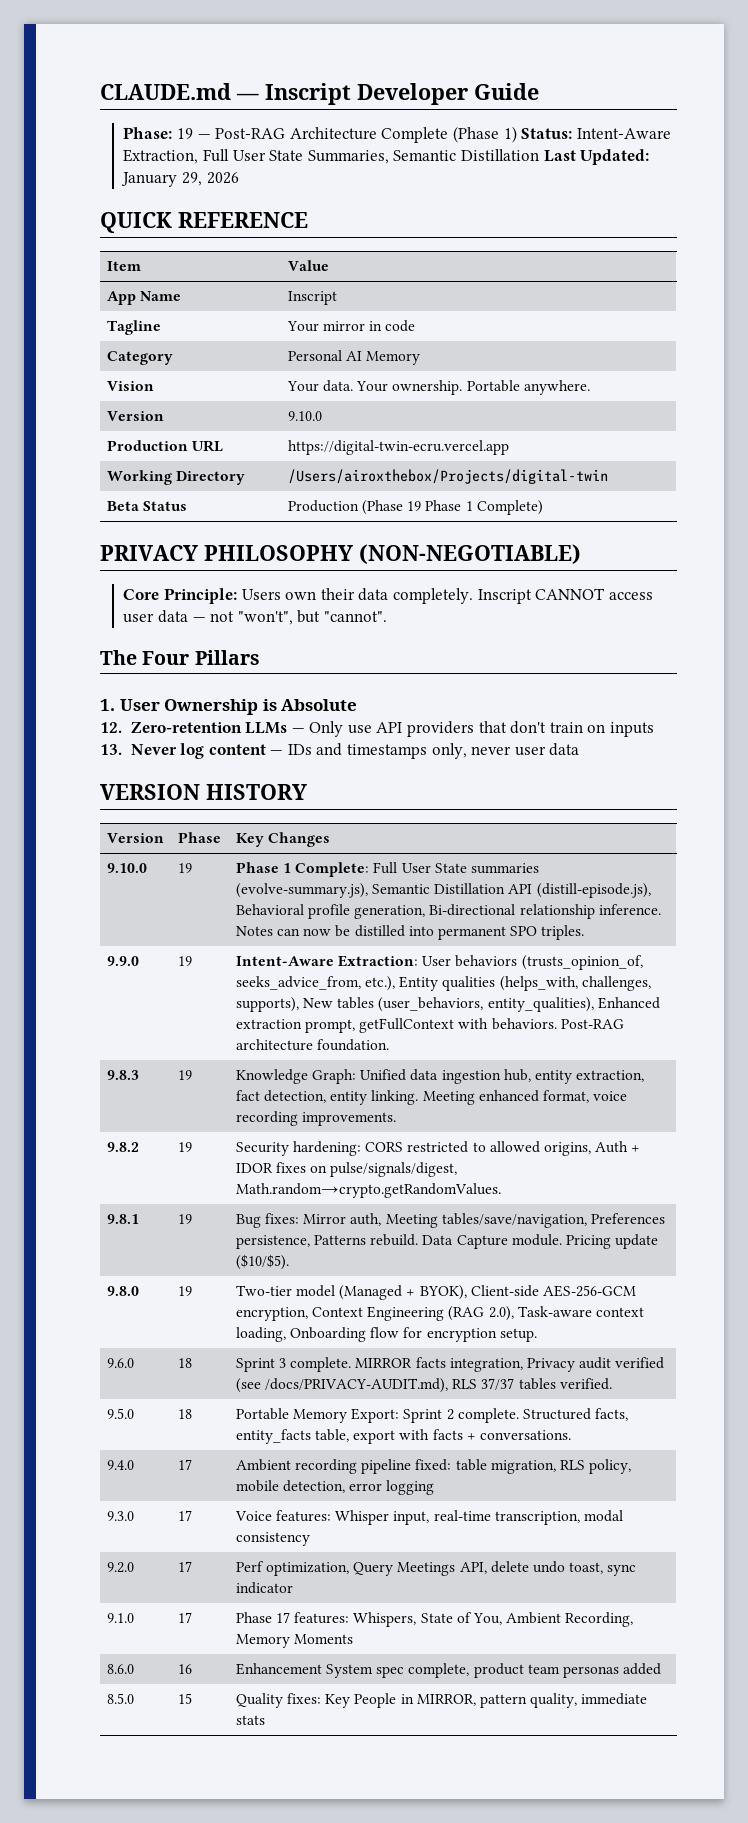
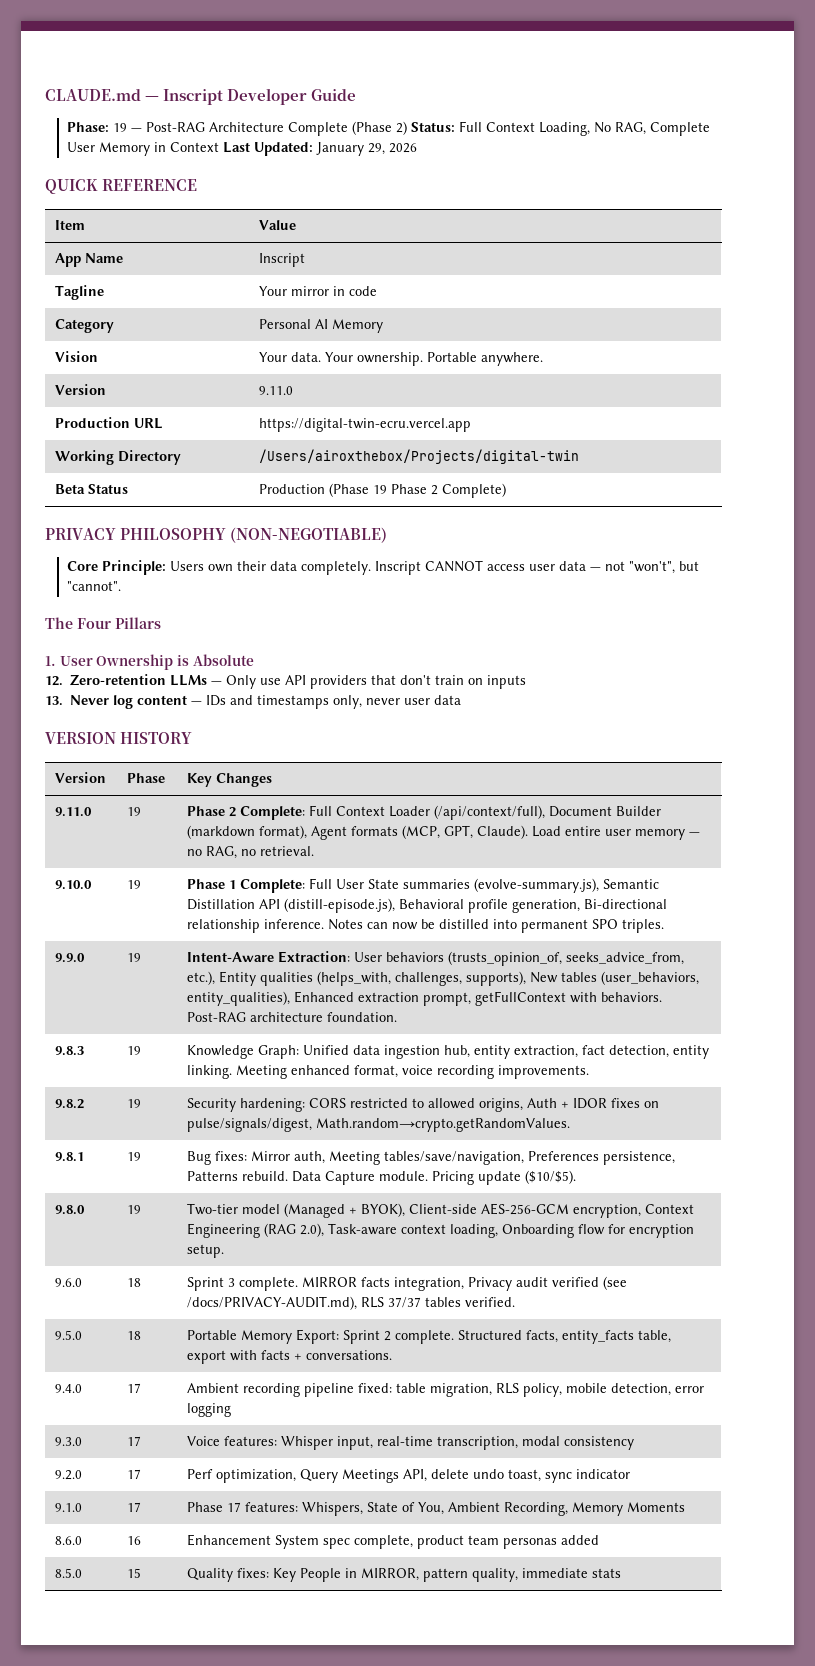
[503,126,671,143] [123,149,539,164] 1) Status: Intent-Aware Extraction, Full User State Summaries, Semantic Distillation -> [396,121,711,136] [67,142,220,156] 2) Status: Full Context Loading, No RAG, Complete User Memory in Context
[287,411,322,421] 9.10.0 -> [259,386,294,395] 9.11.0
[465,501,473,511] 1 -> [431,485,439,495] 2
(331, 839) none -> [55,807,93,817] [127,807,142,816] [187,805,662,820] [187,825,701,840] [187,846,315,859] // 9.11.0 | 19 | Phase 2 Complete: Full Context Loader (/api/context/full), Document Builder (markdown format), Agent formats (MCP, GPT, Claude). Load entire user memory — no RAG, no retrieval.

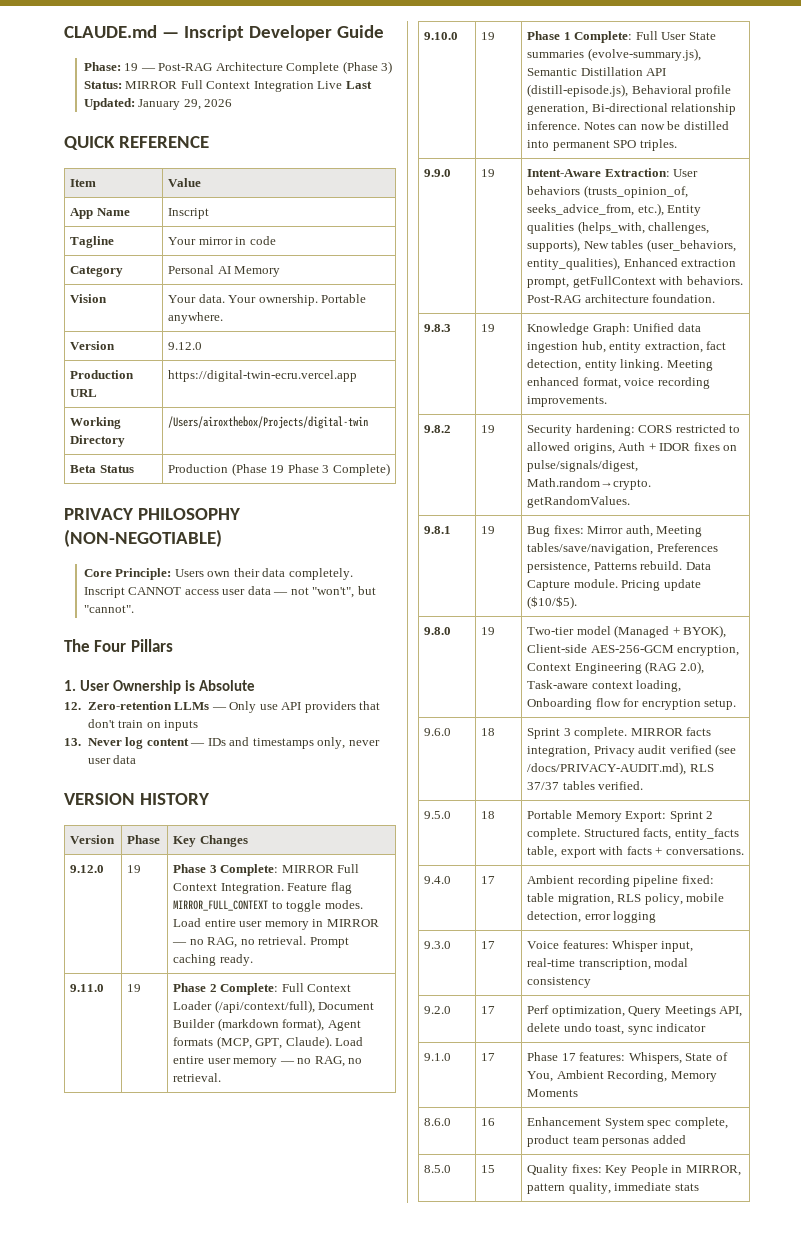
[396,121,711,136] [67,142,220,156] 2) Status: Full Context Loading, No RAG, Complete User Memory in Context -> [381,61,393,74] [83,80,343,92] 3) Status: MIRROR Full Context Integration Live
[259,386,294,395] 9.11.0 -> [168,342,203,350] 9.12.0
[431,485,439,495] 2 -> [322,465,330,473] 3
(273, 780) none -> [70,865,105,873] [127,865,142,873] [173,864,360,876] [173,882,352,894] [173,900,363,912] [173,918,379,930] [172,936,349,948] [173,954,253,966] // 9.12.0 | 19 | Phase 3 Complete: MIRROR Full Context Integration. Feature flag MIRROR_FULL_CONTEXT to toggle modes. Load entire user memory in MIRROR — no RAG, no retrieval. Prompt caching ready.

